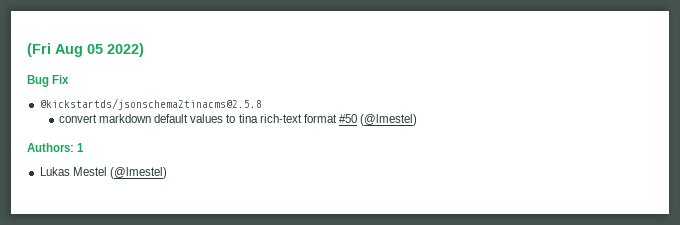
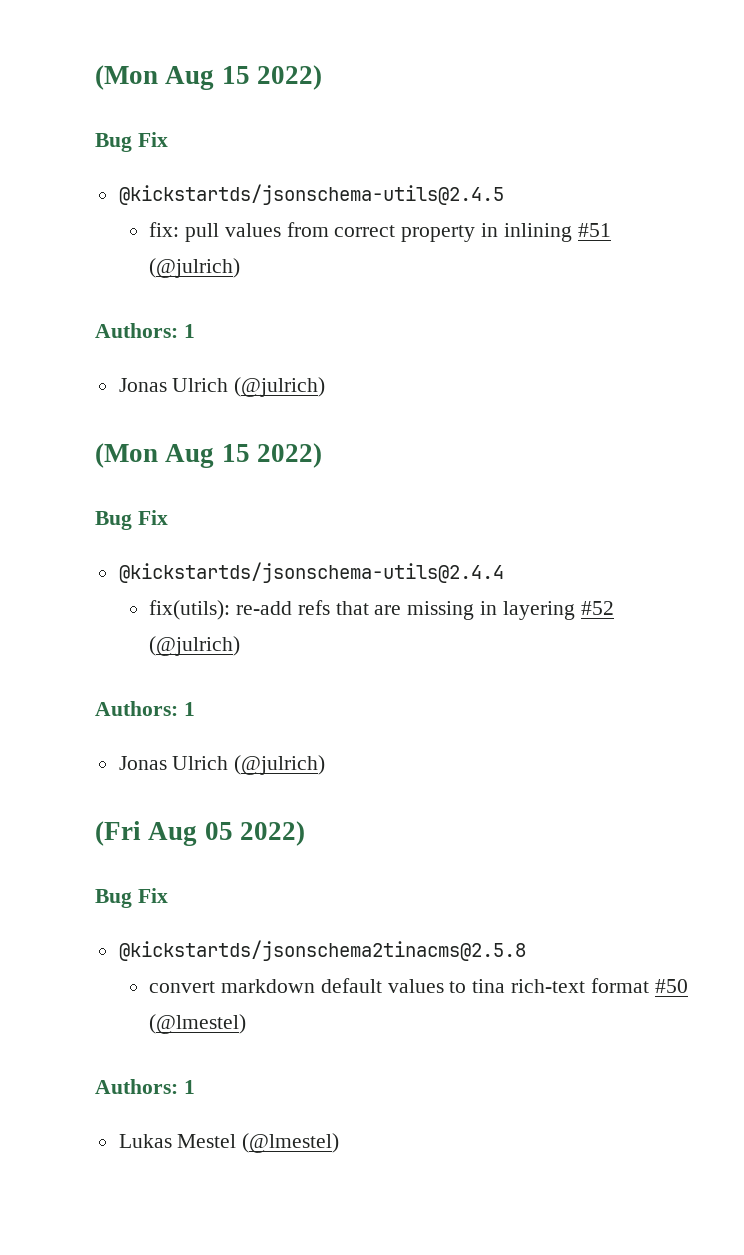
(27, 50) none -> [95,65,322,90] [95,132,168,152] [118,184,504,205] [149,222,611,242] [149,258,241,278] [95,323,195,338] [118,377,326,397] [95,443,322,468] [95,510,168,530] [118,562,504,583] [149,600,614,620] [149,636,241,656] [95,701,195,716] [118,755,326,775] (Mon Aug 15 2022) // Bug Fix // @kickstartds/jsonschema-utils@2.4.5 // fix: pull values from correct property in inlining #51 (@julrich) // Authors: 1 // Jonas Ulrich (@julrich) // (Mon Aug 15 2022) // Bug Fix // @kickstartds/jsonschema-utils@2.4.4 // fix(utils): re-add refs that are missing in layering #52 (@julrich) // Authors: 1 // Jonas Ulrich (@julrich) //

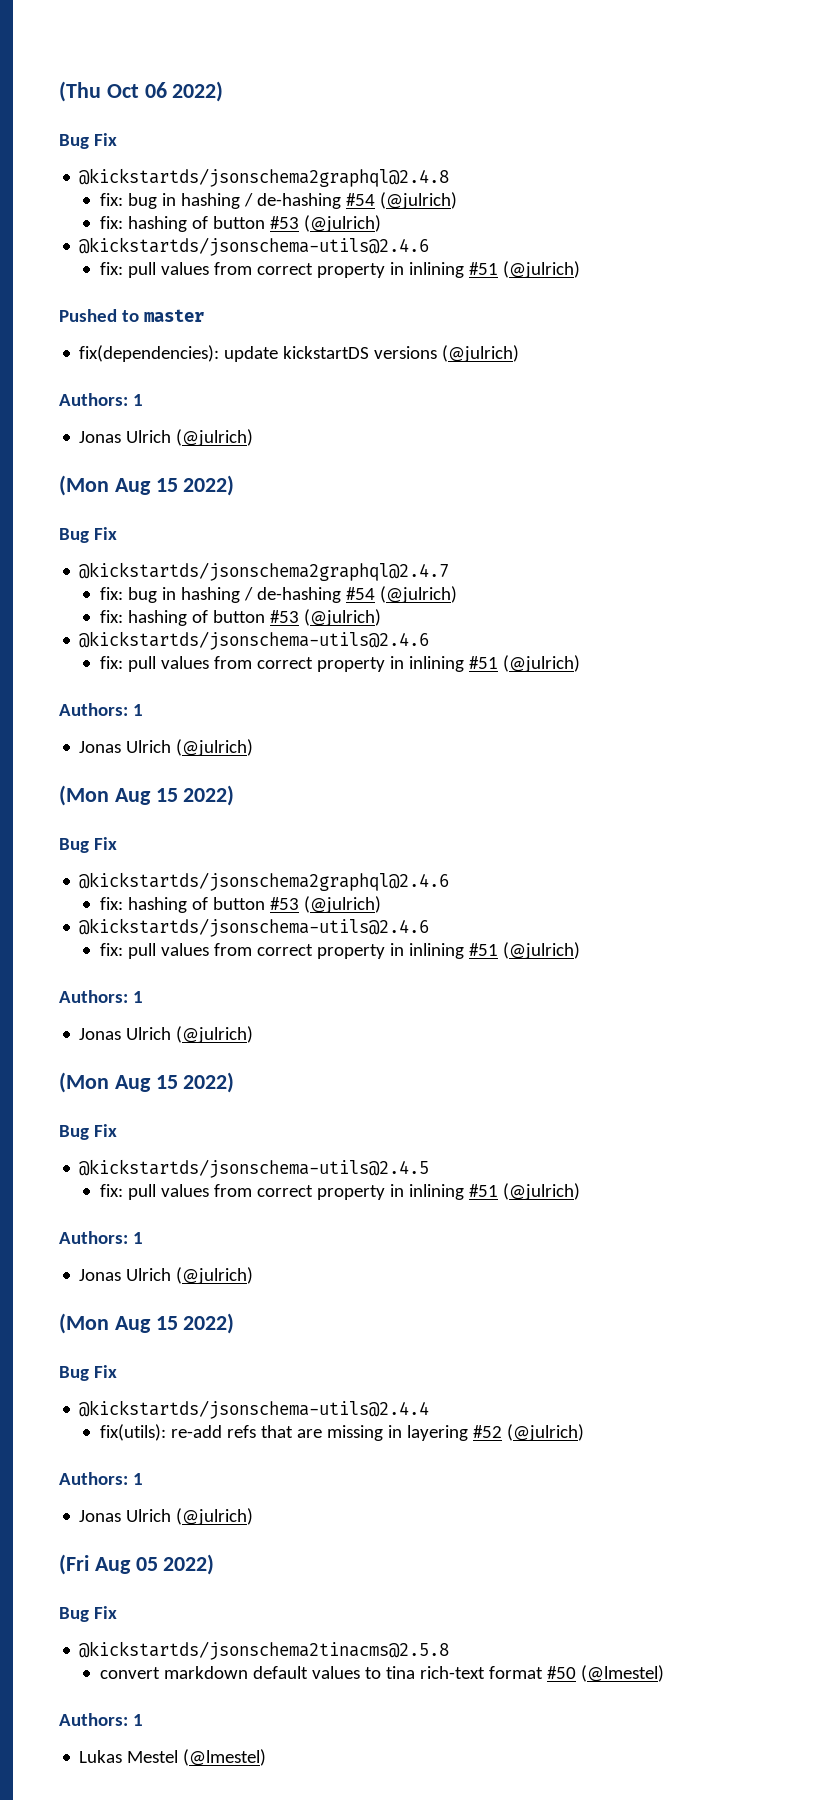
(95, 77) none -> [59,81,224,102] [59,133,117,149] [79,168,450,187] [99,192,457,209] [99,215,381,232] [79,237,430,256] [99,261,580,278] [59,309,204,322] [79,345,520,362] [59,393,143,406] [79,429,254,446] [59,475,235,496] [59,527,117,543] [79,562,450,581] [99,586,457,603] [99,609,381,626] [79,631,430,650] [99,655,580,672] [59,703,143,716] [79,739,254,756] [59,785,235,806] [59,837,117,853] [79,872,450,891] [99,896,381,913] [79,918,430,937] [99,942,580,959] [59,990,143,1003] [79,1026,254,1043] (Thu Oct 06 2022) // Bug Fix // @kickstartds/jsonschema2graphql@2.4.8 // fix: bug in hashing / de-hashing #54 (@julrich) // fix: hashing of button #53 (@julrich) // @kickstartds/jsonschema-utils@2.4.6 // fix: pull values from correct property in inlining #51 (@julrich) // Pushed to master // fix(dependencies): update kickstartDS versions (@julrich) // Authors: 1 // Jonas Ulrich (@julrich) // (Mon Aug 15 2022) // Bug Fix // @kickstartds/jsonschema2graphql@2.4.7 // fix: bug in hashing / de-hashing #54 (@julrich) // fix: hashing of button #53 (@julrich) // @kickstartds/jsonschema-utils@2.4.6 // fix: pull values from correct property in inlining #51 (@julrich) // Authors: 1 // Jonas Ulrich (@julrich) // (Mon Aug 15 2022) // Bug Fix // @kickstartds/jsonschema2graphql@2.4.6 // fix: hashing of button #53 (@julrich) // @kickstartds/jsonschema-utils@2.4.6 // fix: pull values from correct property in inlining #51 (@julrich) // Authors: 1 // Jonas Ulrich (@julrich) //

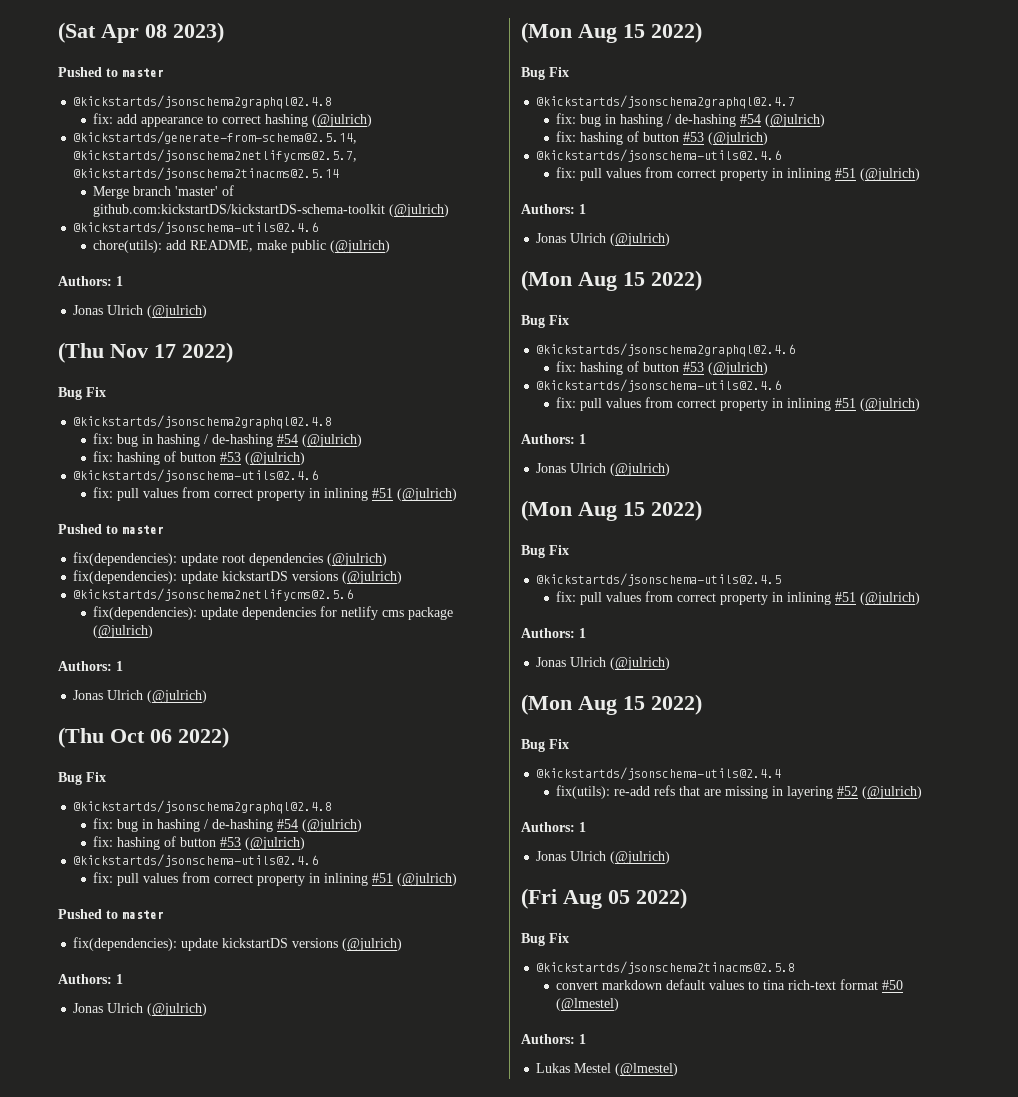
(59, 91) none -> [58,22,224,43] [58,67,164,77] [73,95,333,109] [93,113,373,127] [73,131,358,144] [73,149,358,162] [73,167,340,180] [93,185,235,199] [93,204,450,217] [73,221,319,234] [93,240,391,253] [58,276,123,286] [73,305,208,318] [58,342,233,363] [58,387,106,400] [73,415,333,429] [93,433,363,447] [93,451,306,465] [73,469,319,482] [93,487,458,501] [58,524,164,534] [73,552,388,566] [73,570,403,584] [73,588,354,601] [93,606,454,620] [93,625,154,638] [58,661,123,671] [73,690,208,703] (Sat Apr 08 2023) // Pushed to master // @kickstartds/jsonschema2graphql@2.4.8 // fix: add appearance to correct hashing (@julrich) // @kickstartds/generate-from-schema@2.5.14, @kickstartds/jsonschema2netlifycms@2.5.7, @kickstartds/jsonschema2tinacms@2.5.14 // Merge branch 'master' of github.com:kickstartDS/kickstartDS-schema-toolkit (@julrich) // @kickstartds/jsonschema-utils@2.4.6 // chore(utils): add README, make public (@julrich) // Authors: 1 // Jonas Ulrich (@julrich) // (Thu Nov 17 2022) // Bug Fix // @kickstartds/jsonschema2graphql@2.4.8 // fix: bug in hashing / de-hashing #54 (@julrich) // fix: hashing of button #53 (@julrich) // @kickstartds/jsonschema-utils@2.4.6 // fix: pull values from correct property in inlining #51 (@julrich) // Pushed to master // fix(dependencies): update root dependencies (@julrich) // fix(dependencies): update kickstartDS versions (@julrich) // @kickstartds/jsonschema2netlifycms@2.5.6 // fix(dependencies): update dependencies for netlify cms package (@julrich) // Authors: 1 // Jonas Ulrich (@julrich) //

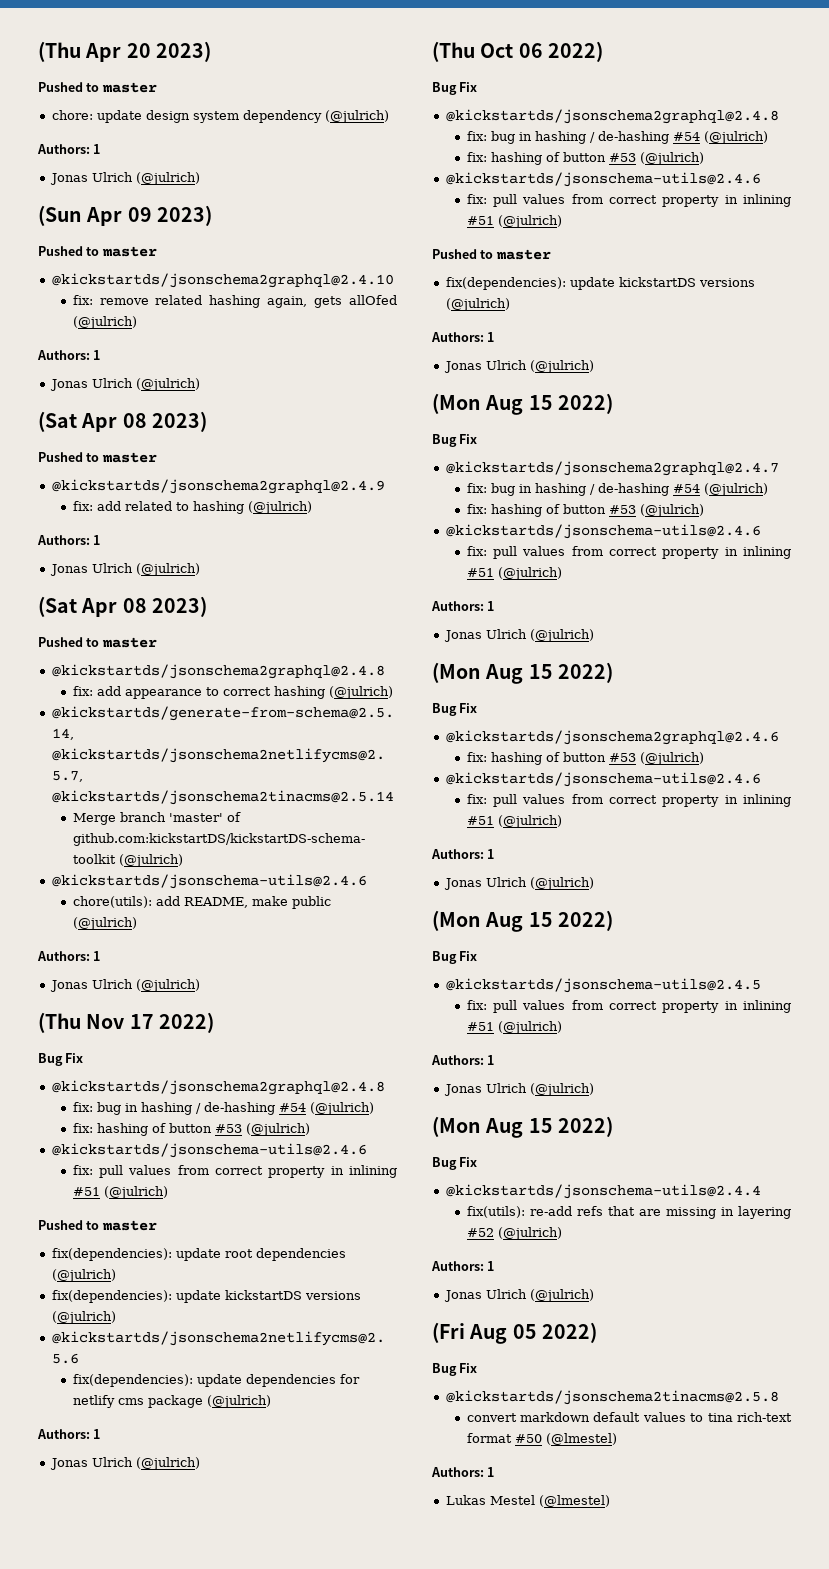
(58, 32) none -> [38,41,211,62] [38,82,157,93] [51,110,389,123] [37,144,101,154] [49,172,200,185] [38,205,212,226] [38,246,157,257] [51,273,394,288] [72,295,397,308] [72,316,137,329] [37,350,101,360] [49,378,200,391] [38,411,207,432] [38,452,157,463] [51,479,385,494] [72,501,312,514] [37,535,101,545] [49,563,200,576] (Thu Apr 20 2023) // Pushed to master // chore: update design system dependency (@julrich) // Authors: 1 // Jonas Ulrich (@julrich) // (Sun Apr 09 2023) // Pushed to master // @kickstartds/jsonschema2graphql@2.4.10 // fix: remove related hashing again, gets allOfed (@julrich) // Authors: 1 // Jonas Ulrich (@julrich) // (Sat Apr 08 2023) // Pushed to master // @kickstartds/jsonschema2graphql@2.4.9 // fix: add related to hashing (@julrich) // Authors: 1 // Jonas Ulrich (@julrich) //

